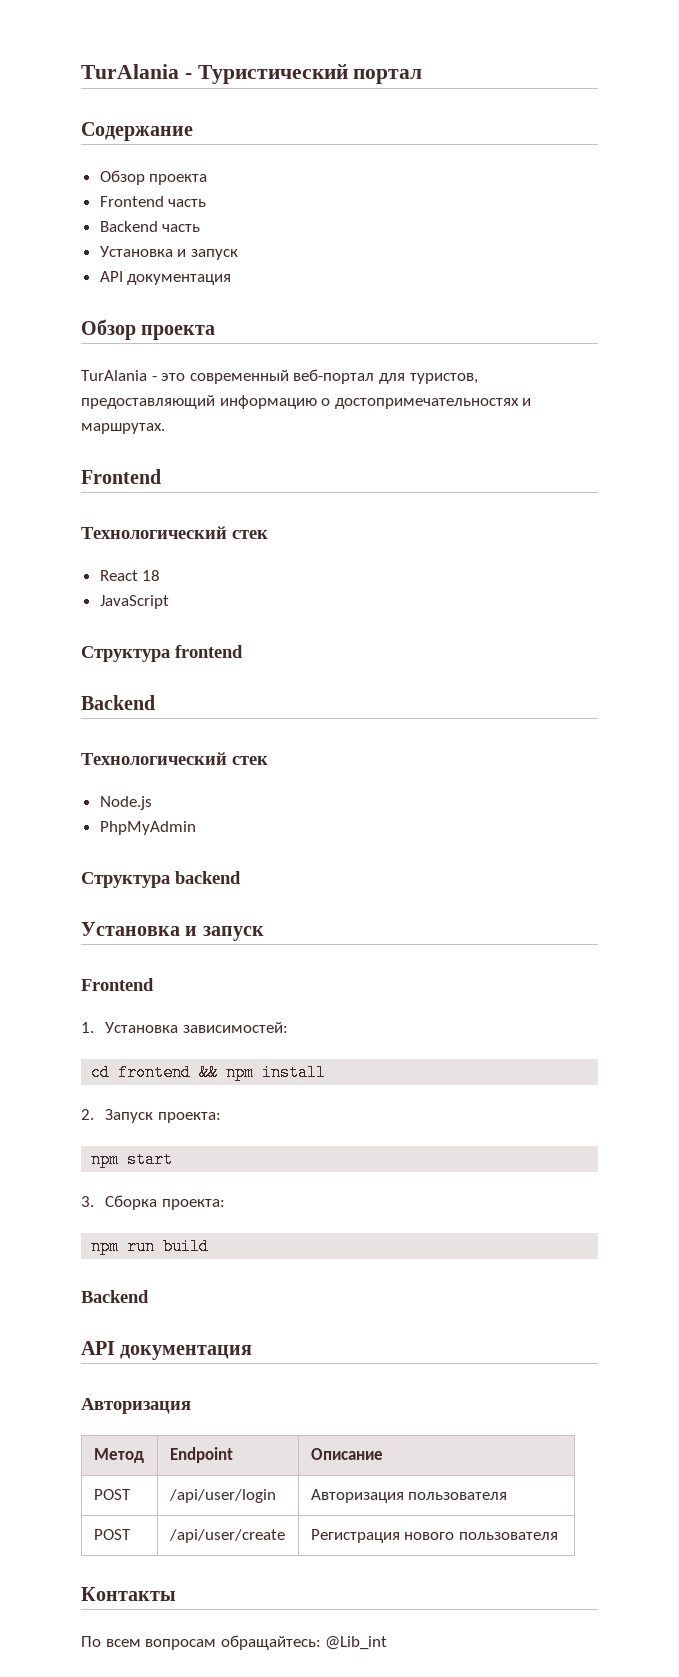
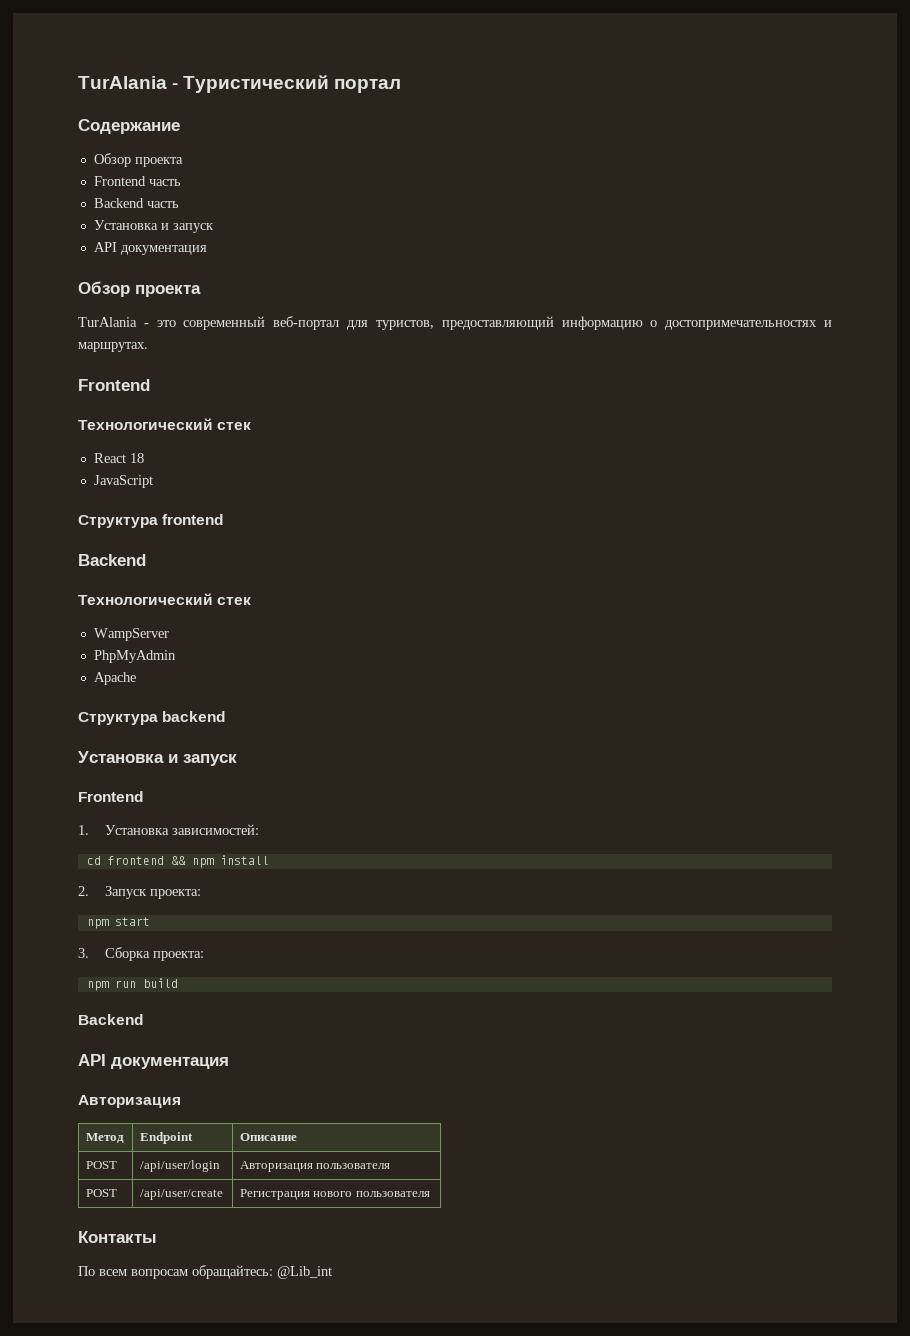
[99,796,152,810] Node.js -> [93,628,169,641] WampServer
(196, 828) none -> [93,672,136,685] // Apache

